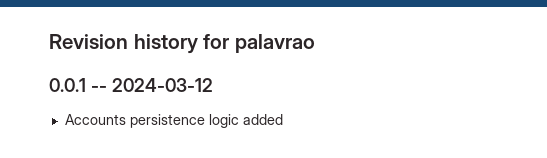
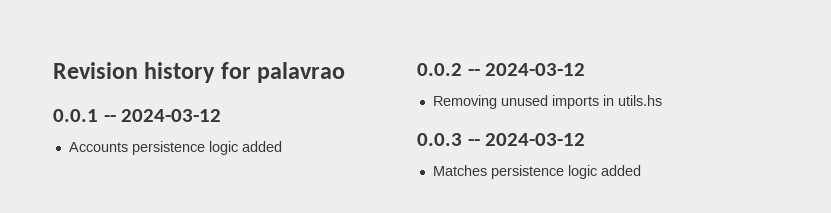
(283, 119) none -> [417,63,586,76] [432,95,662,109] [417,133,586,146] [432,165,641,179] // 0.0.2 -- 2024-03-12 // Removing unused imports in utils.hs // 0.0.3 -- 2024-03-12 // Matches persistence logic added

